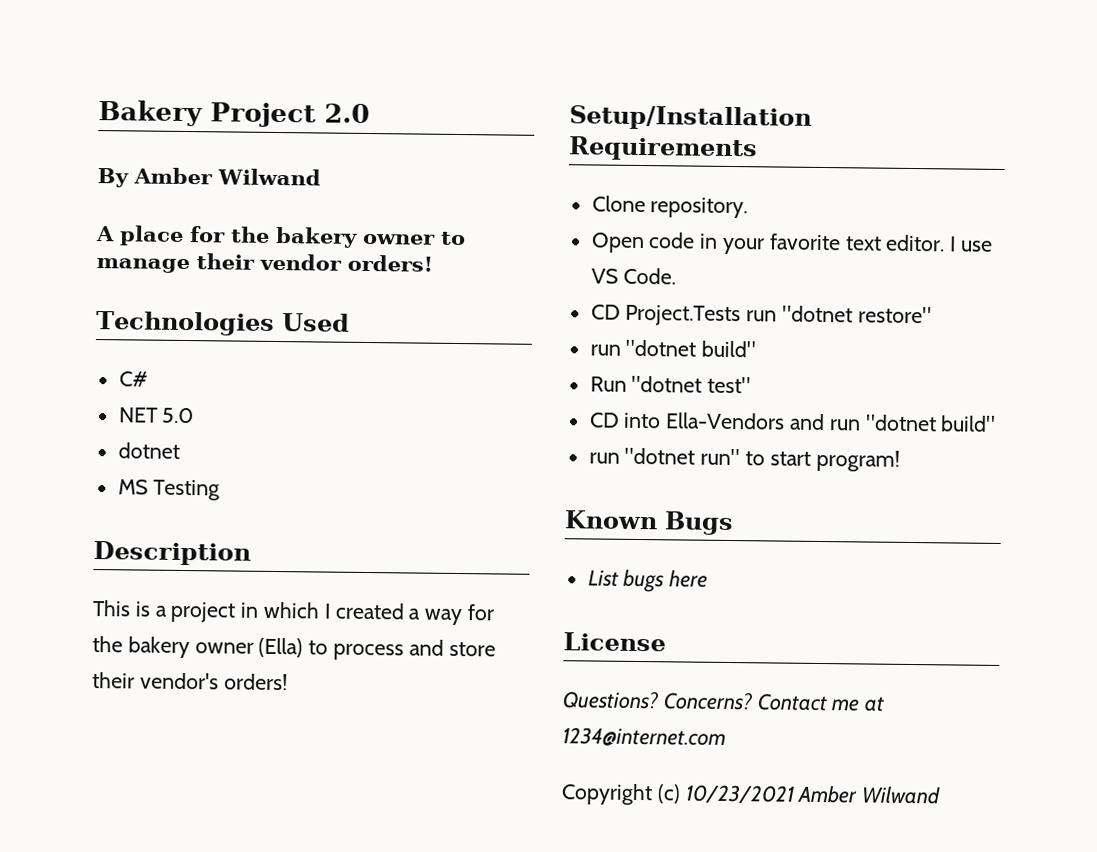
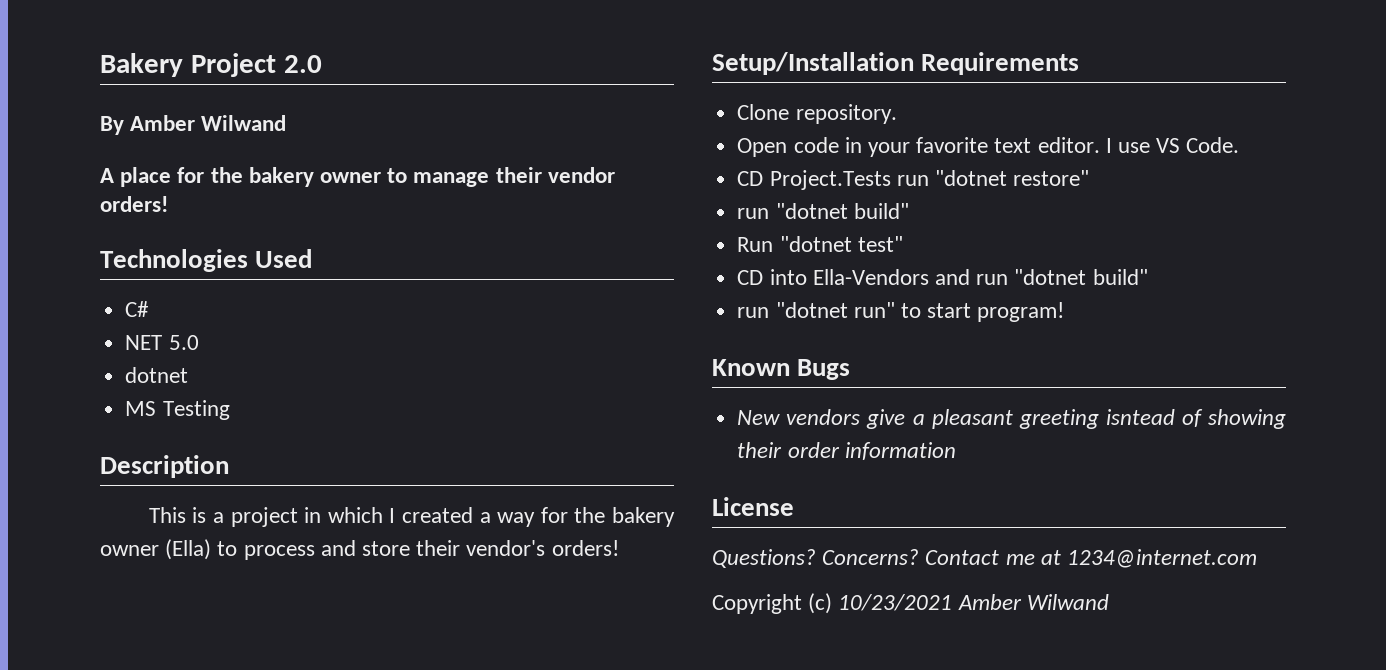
[587,568,709,593] List bugs here -> [737,409,1286,429] [737,442,956,460] New vendors give a pleasant greeting isntead of showing their order information

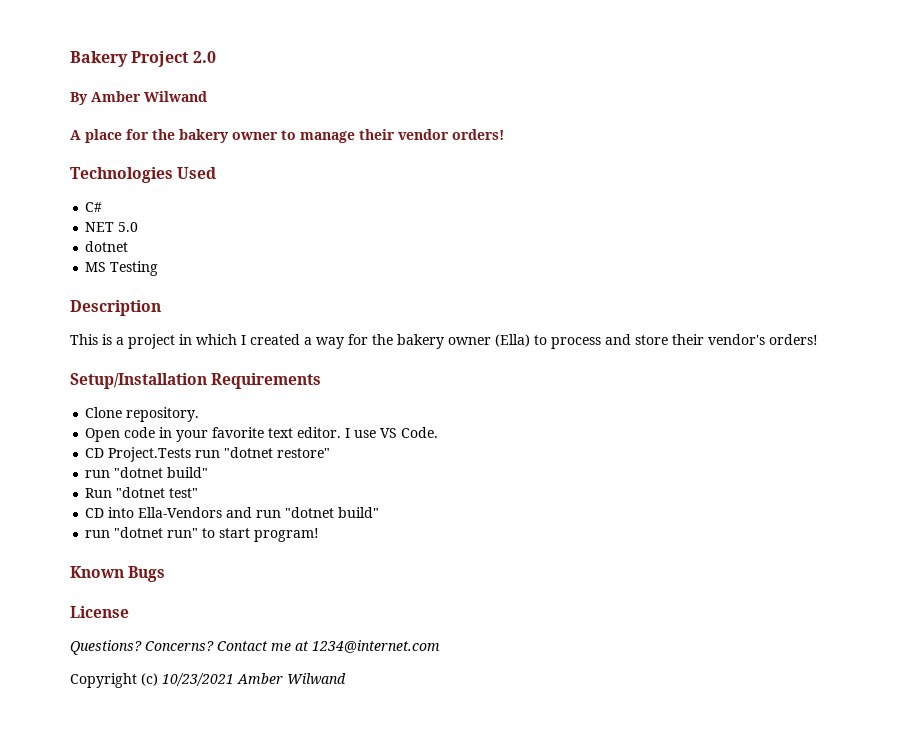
[737,409,1286,429] [737,442,956,460] // New vendors give a pleasant greeting isntead of showing their order information -> (166, 574) none

